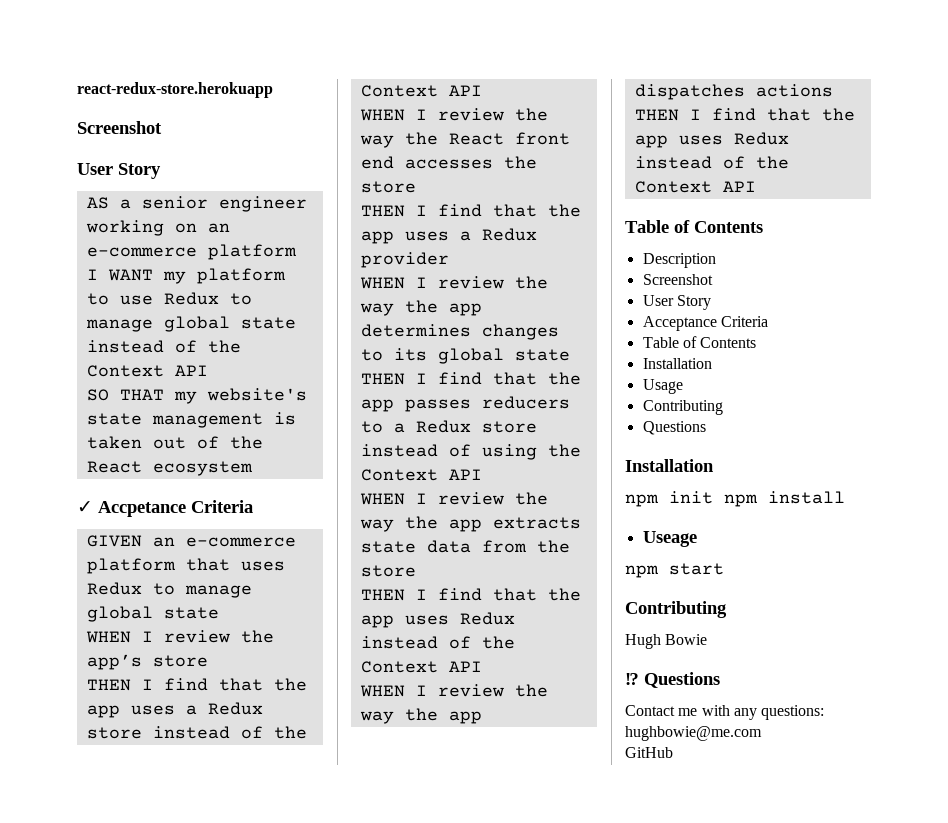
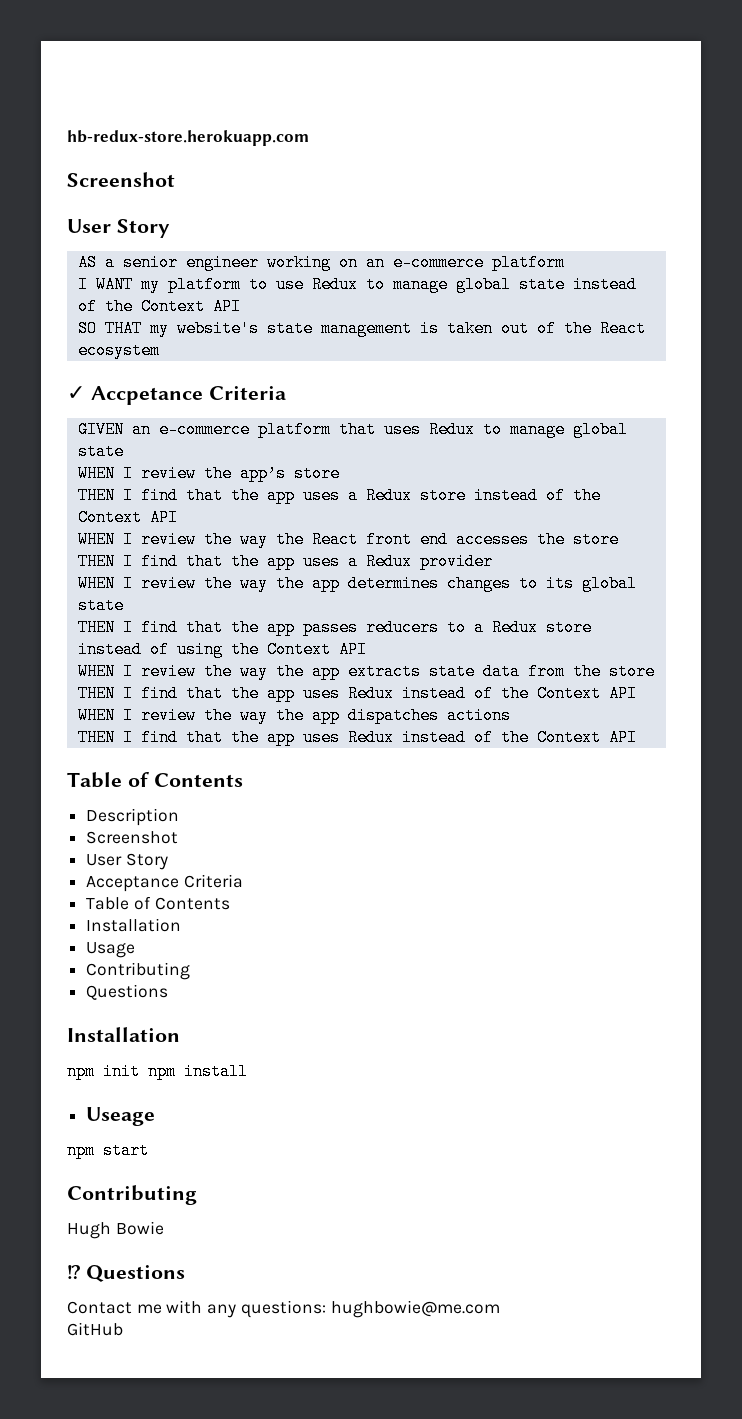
[77,82,273,98] react-redux-store.herokuapp -> [67,130,309,146] hb-redux-store.herokuapp.com

